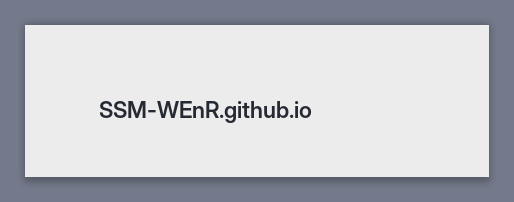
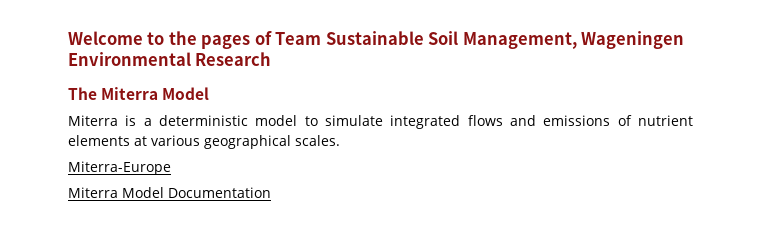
[99,101,312,123] SSM-WEnR.github.io -> [68,31,685,49] [68,52,272,66] [68,87,210,100] [68,115,693,129] [68,135,340,149] [68,161,171,175] [68,187,271,198] Welcome to the pages of Team Sustainable Soil Management, Wageningen Environmental Research // The Miterra Model // Miterra is a deterministic model to simulate integrated flows and emissions of nutrient elements at various geographical scales. // Miterra-Europe // Miterra Model Documentation

